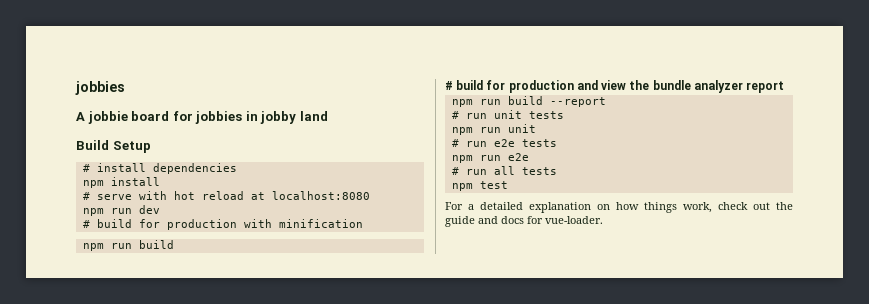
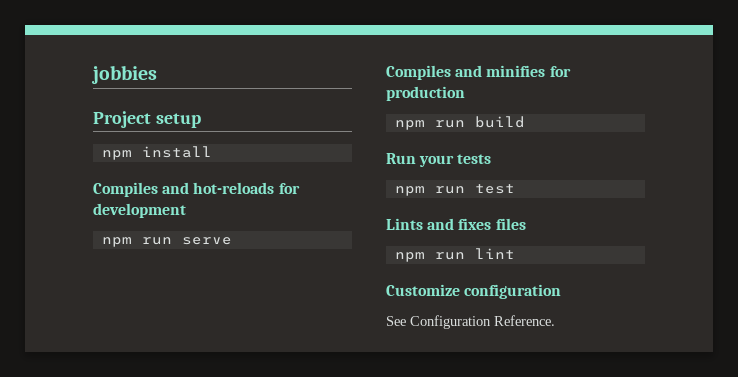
[76,111,328,124] [76,140,151,153] [82,163,237,174] [82,177,160,188] [82,191,370,200] [82,205,160,216] [82,219,363,230] A jobbie board for jobbies in jobby land // Build Setup // # install dependencies // npm install // # serve with hot reload at localhost:8080 // npm run dev // # build for production with minification -> [93,111,201,128] [101,146,212,160] [93,182,300,197] [93,203,186,218] [101,237,232,247] [386,65,571,80] [386,86,465,101] Project setup // npm install // Compiles and hot-reloads for development // npm run serve // Compiles and minifies for production
[445,80,785,93] [451,96,606,107] [451,110,564,119] [451,124,536,135] [451,139,557,147] [451,153,529,163] [451,166,557,175] [451,181,508,191] [445,202,793,213] [445,216,603,227] # build for production and view the bundle analyzer report // npm run build --report // # run unit tests // npm run unit // # run e2e tests // npm run e2e // # run all tests // npm test // For a detailed explanation on how things work, check out the guide and docs for vue-loader. -> [386,153,492,167] [394,184,515,196] [386,218,526,230] [394,248,515,262] [386,284,562,299] [386,315,555,329] Run your tests // npm run test // Lints and fixes files // npm run lint // Customize configuration // See Configuration Reference.

